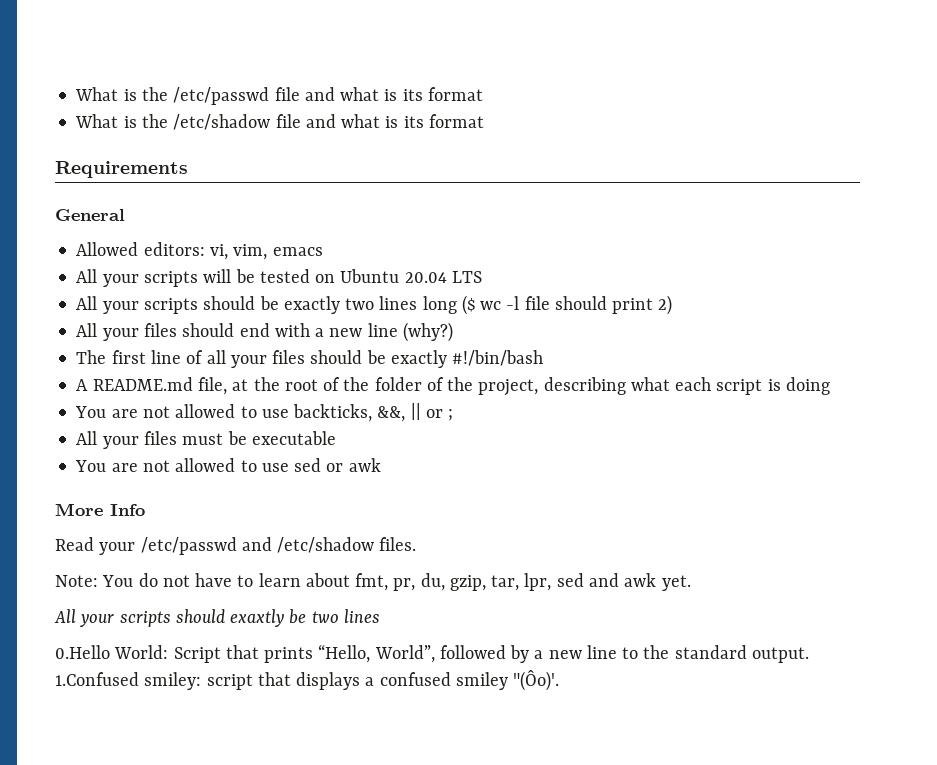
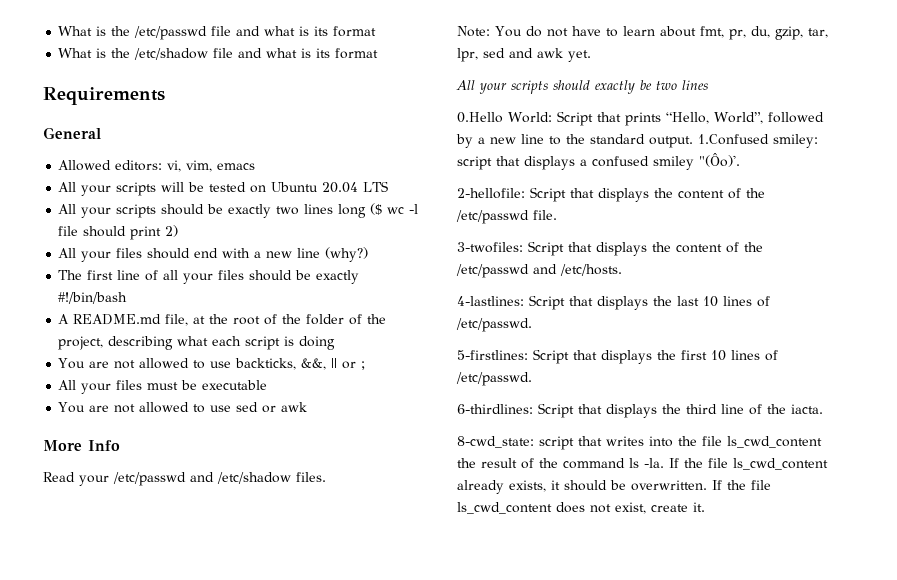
[230,609,285,627] exaxtly -> [595,80,635,94] exactly
(560, 680) none -> [457,187,765,202] [456,210,557,224] [457,241,763,256] [456,264,622,278] [457,295,770,310] [456,318,532,332] [457,349,778,364] [456,372,532,386] [457,403,823,418] [457,436,822,450] [457,458,828,470] [457,480,771,494] [457,502,705,514] // 2-hellofile: Script that displays the content of the /etc/passwd file. // 3-twofiles: Script that displays the content of the /etc/passwd and /etc/hosts. // 4-lastlines: Script that displays the last 10 lines of /etc/passwd. // 5-firstlines: Script that displays the first 10 lines of /etc/passwd. // 6-thirdlines: Script that displays the third line of the iacta. // 8-cwd_state: script that writes into the file ls_cwd_content the result of the command ls -la. If the file ls_cwd_content already exists, it should be overwritten. If the file ls_cwd_content does not exist, create it.

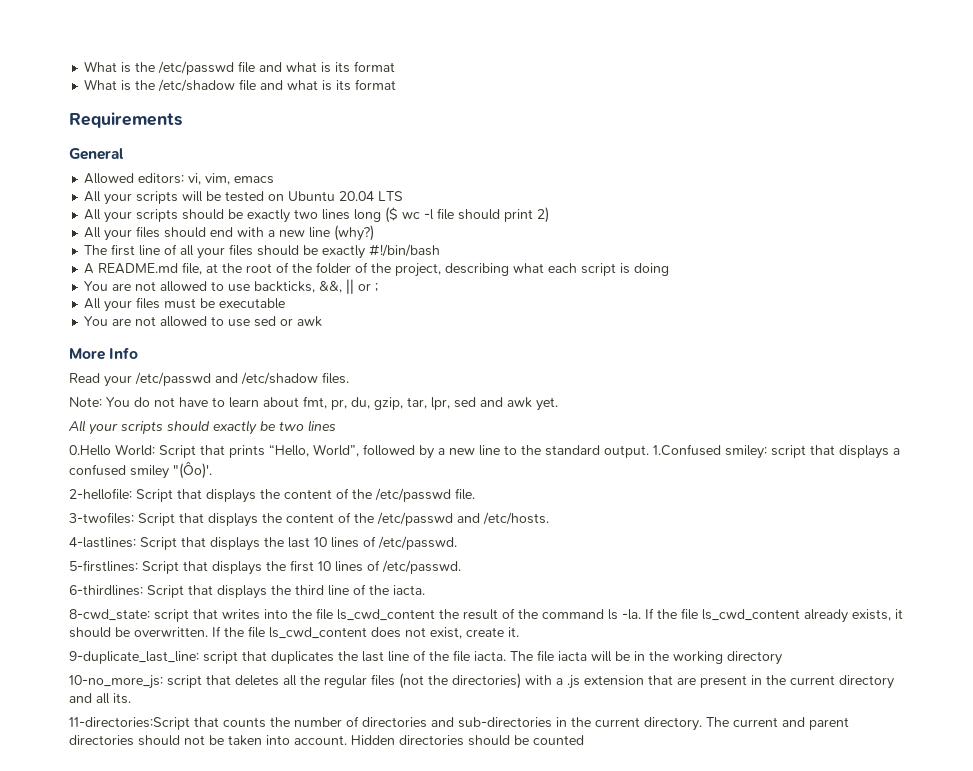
(705, 507) none -> [69,650,782,665] [69,673,894,689] [69,693,131,704] [69,716,849,731] [69,735,584,746] // 9-duplicate_last_line: script that duplicates the last line of the file iacta. The file iacta will be in the working directory // 10-no_more_js: script that deletes all the regular files (not the directories) with a .js extension that are present in the current directory and all its. // 11-directories:Script that counts the number of directories and sub-directories in the current directory. The current and parent directories should not be taken into account. Hidden directories should be counted

